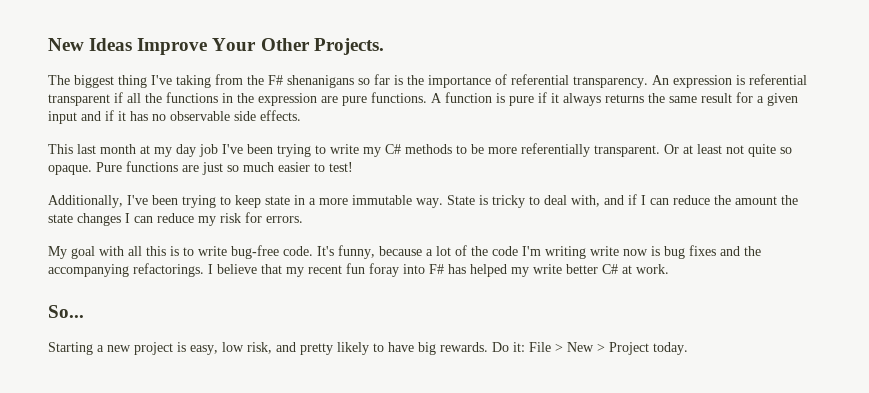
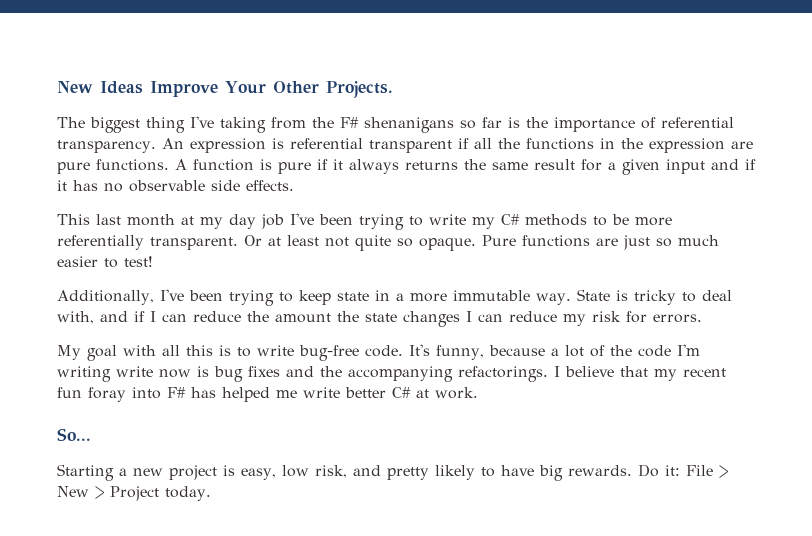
[511,267,529,277] my -> [276,390,297,398] me

